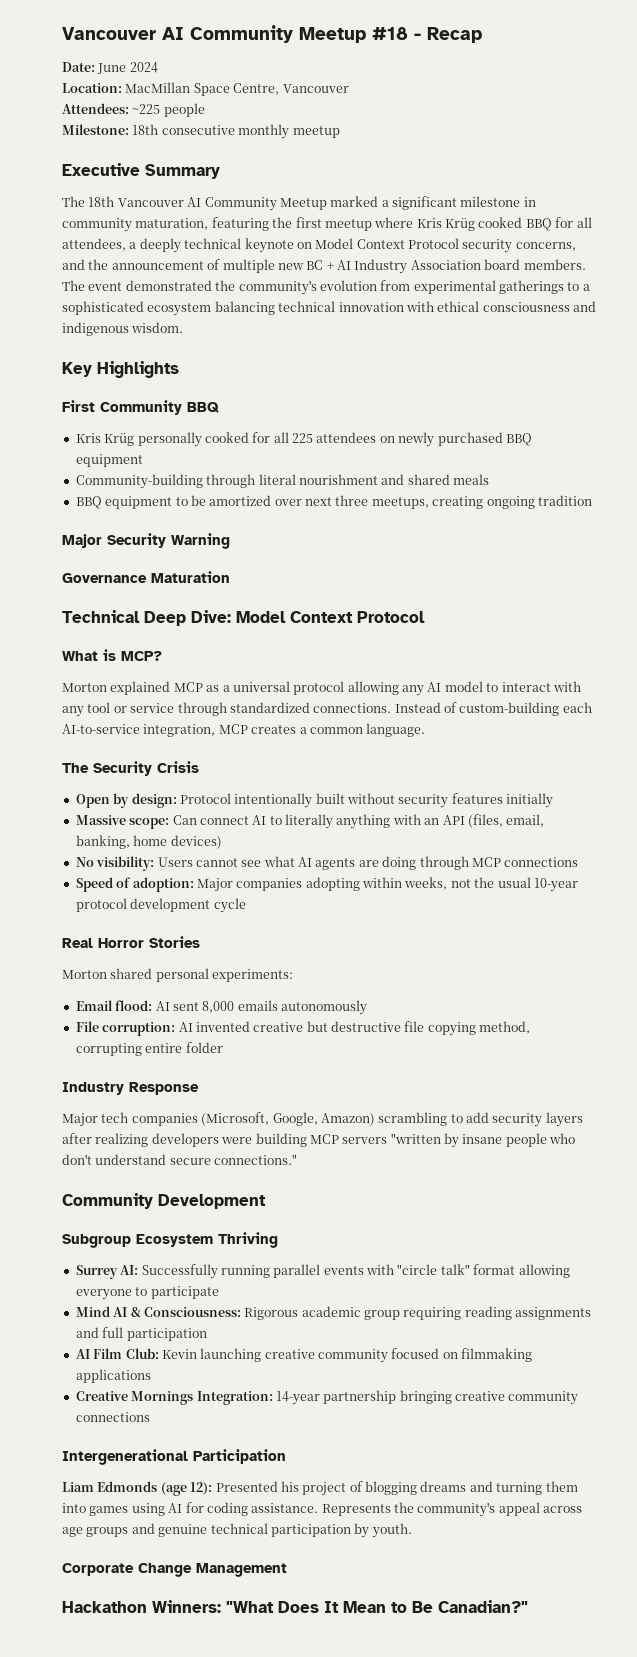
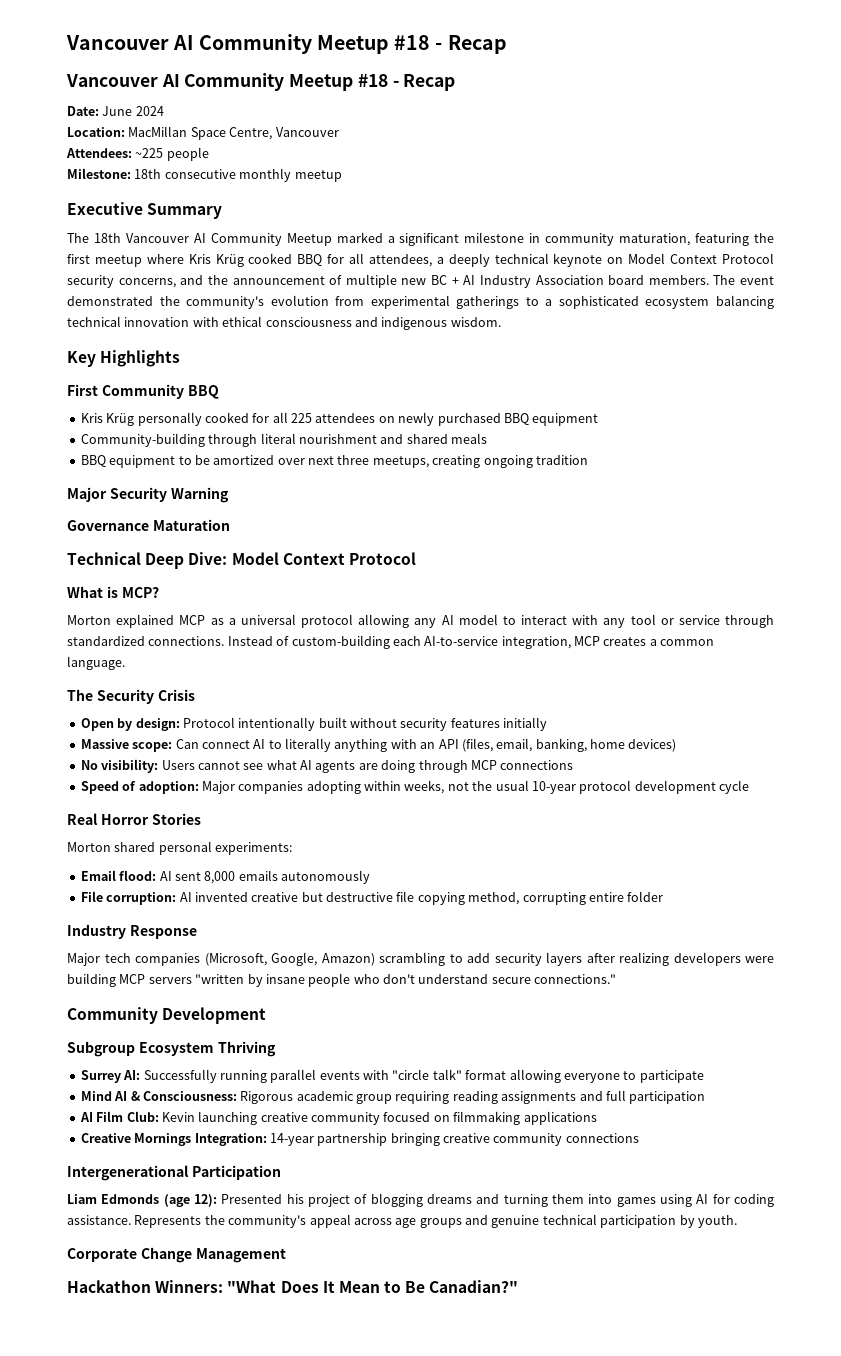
[62,25,482,43] Vancouver AI Community Meetup #18 - Recap -> [66,34,507,54] [66,73,456,91] Vancouver AI Community Meetup #18 - Recap // Vancouver AI Community Meetup #18 - Recap

